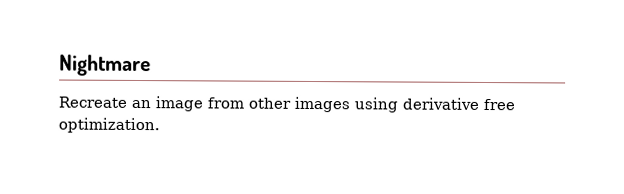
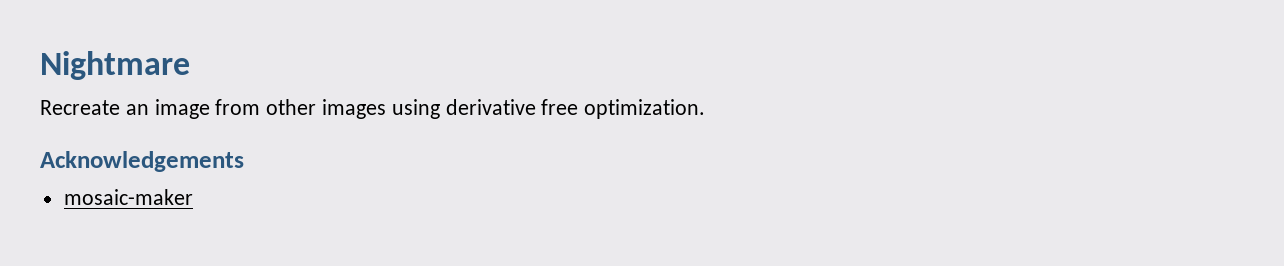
(160, 125) none -> [40,151,244,172] [63,189,193,205] // Acknowledgements // mosaic-maker

